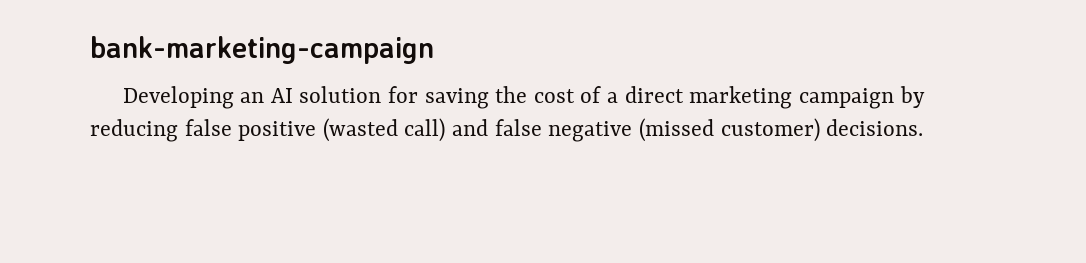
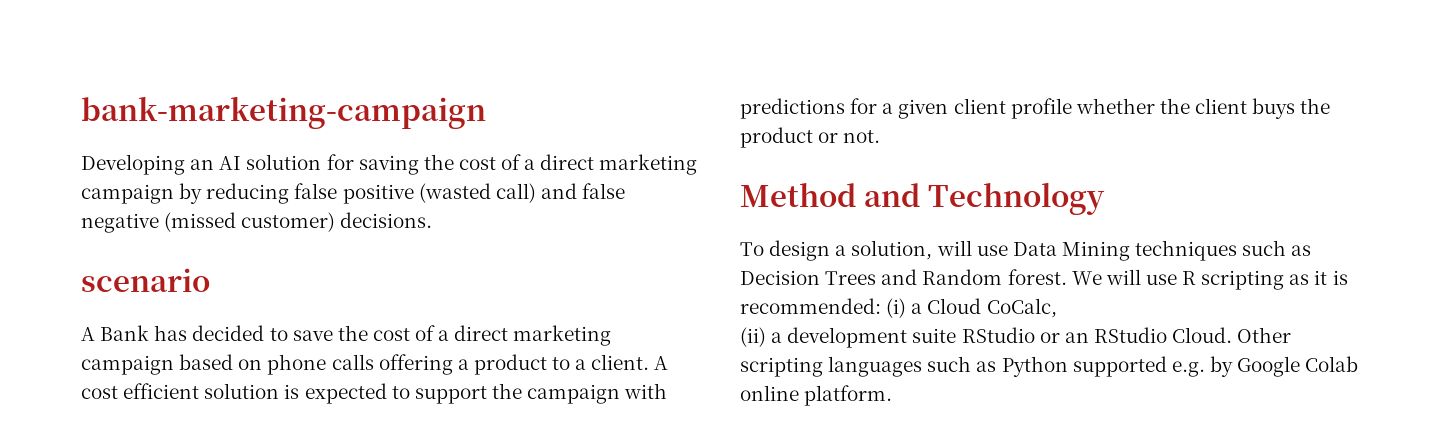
(924, 127) none -> [81,268,210,292] [81,325,612,346] [81,354,669,375] [81,383,668,404] [740,98,1331,119] [740,127,881,148] [740,182,1105,215] [740,240,1312,261] [740,269,1348,290] [740,298,1057,318] [740,327,1292,348] [740,356,1359,377] [740,385,893,406] // scenario // A Bank has decided to save the cost of a direct marketing campaign based on phone calls offering a product to a client. A cost efficient solution is expected to support the campaign with predictions for a given client profile whether the client buys the product or not. // Method and Technology // To design a solution, will use Data Mining techniques such as Decision Trees and Random forest. We will use R scripting as it is recommended: (i) a Cloud CoCalc, // (ii) a development suite RStudio or an RStudio Cloud. Other scripting languages such as Python supported e.g. by Google Colab online platform.

